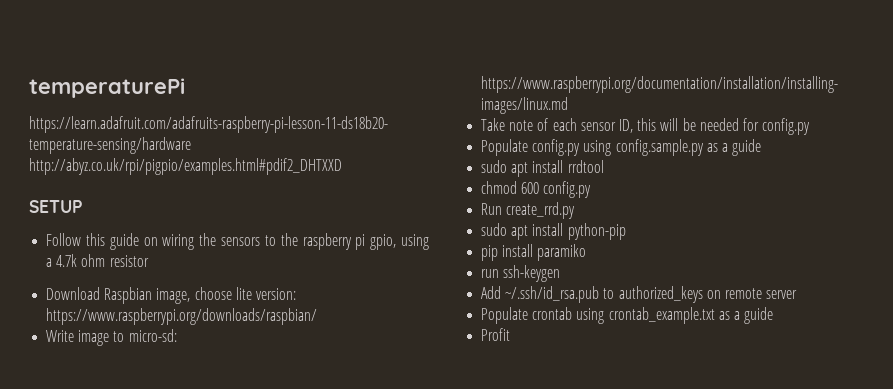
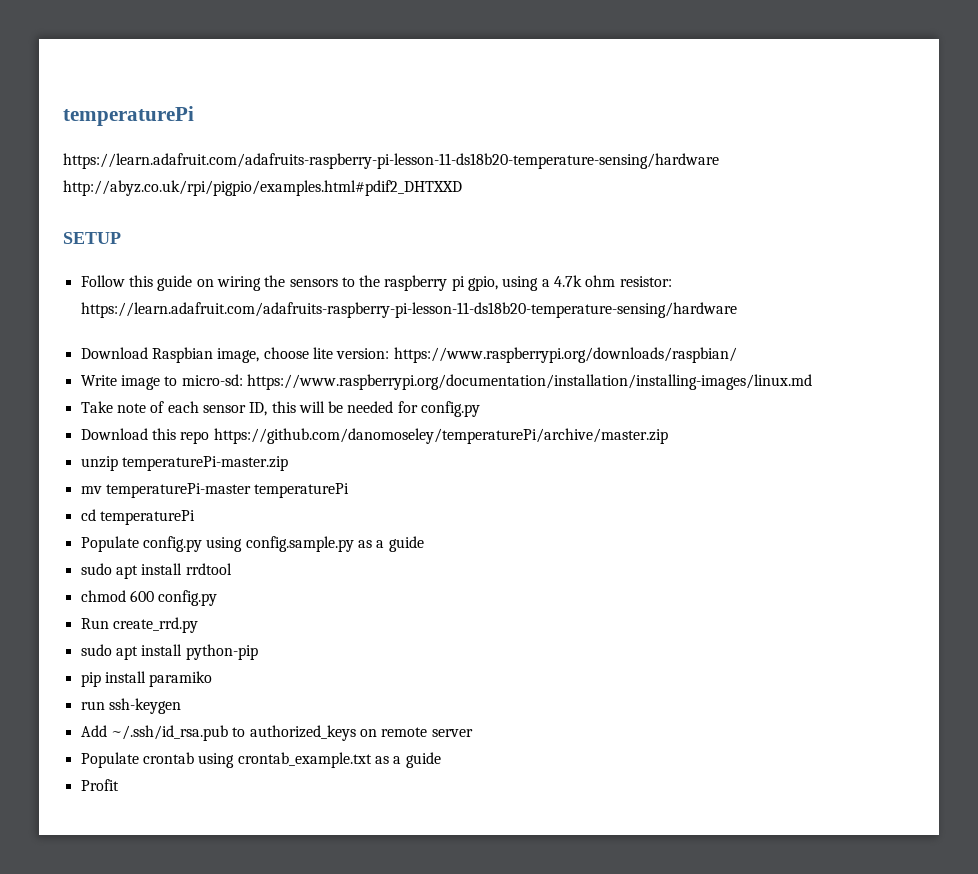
[109,255,149,267] resistor -> [619,276,672,287] [80,302,737,318] resistor: https://learn.adafruit.com/adafruits-raspberry-pi-lesson-11-ds18b20-temperature-sensing/hardware
(811, 126) none -> [80,428,668,444] [80,456,288,471] [80,483,350,498] [80,509,195,525] // Download this repo https://github.com/danomoseley/temperaturePi/archive/master.zip // unzip temperaturePi-master.zip // mv temperaturePi-master temperaturePi // cd temperaturePi

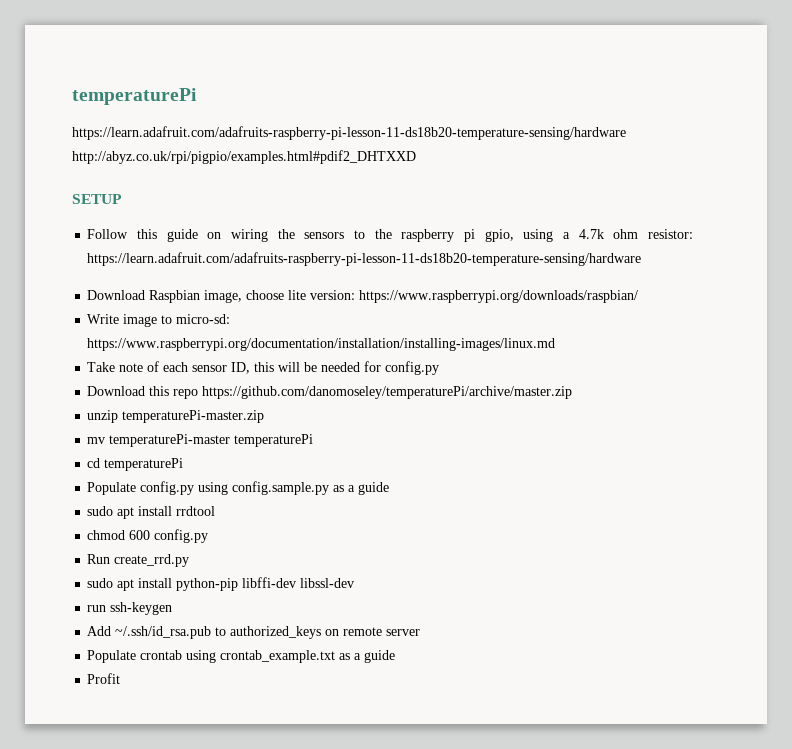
[80,671,213,687] // pip install paramiko -> [242,577,355,588] libffi-dev libssl-dev

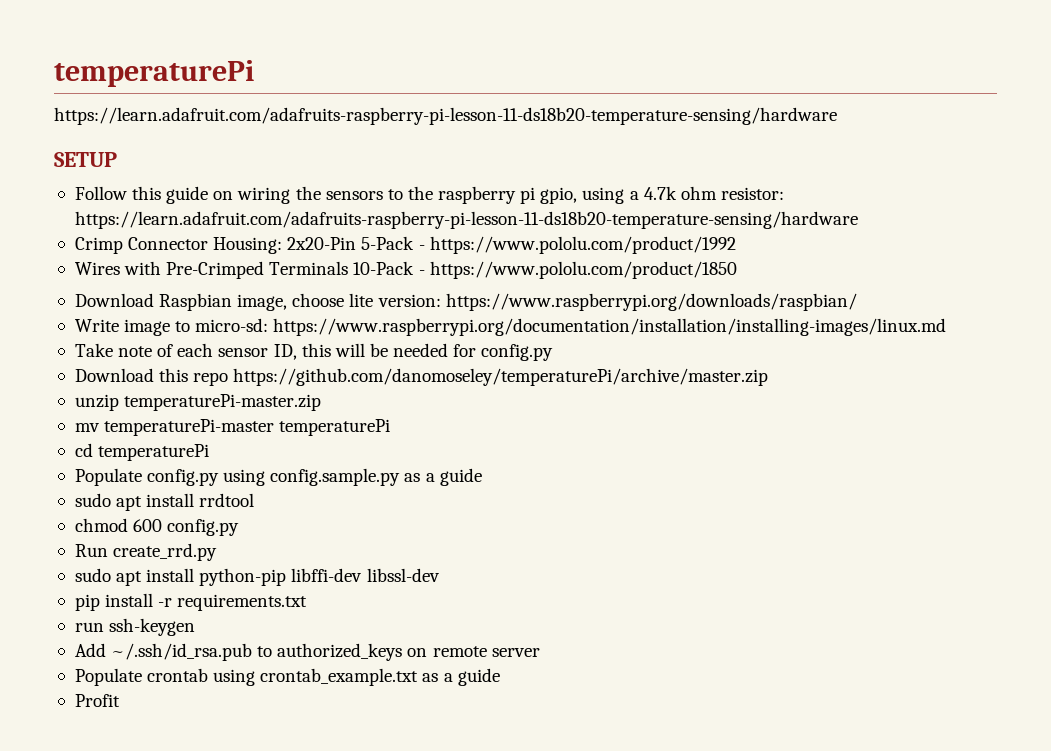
[72,150,416,164] http://abyz.co.uk/rpi/pigpio/examples.html#pdif2_DHTXXD -> (837, 116) none
(642, 259) none -> [74,236,736,254] [74,261,737,279] // Crimp Connector Housing: 2x20-Pin 5-Pack - https://www.pololu.com/product/1992 // Wires with Pre-Crimped Terminals 10-Pack - https://www.pololu.com/product/1850
(355, 583) none -> [74,593,308,611] // pip install -r requirements.txt

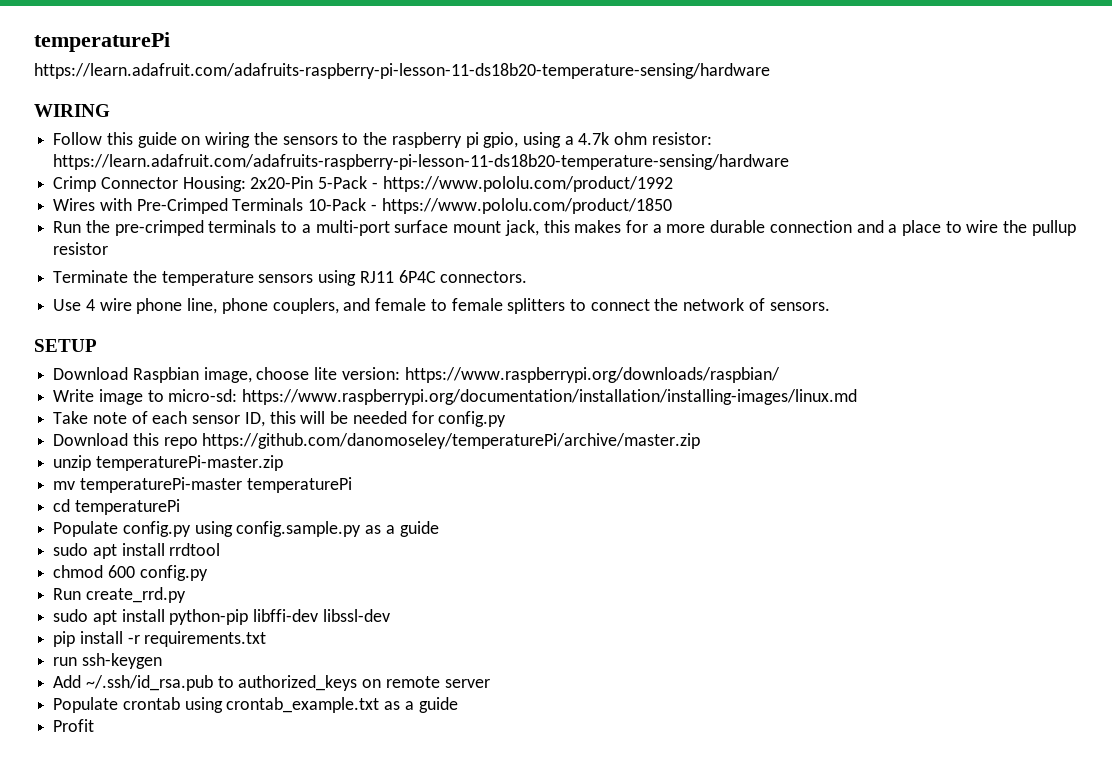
[54,152,117,167] SETUP -> [34,104,110,117] WIRING
(737, 270) none -> [53,220,1076,236] [53,242,109,255] [53,270,528,286] [53,298,830,314] [34,339,97,352] // Run the pre-crimped terminals to a multi-port surface mount jack, this makes for a more durable connection and a place to wire the pullup resistor // Terminate the temperature sensors using RJ11 6P4C connectors. // Use 4 wire phone line, phone couplers, and female to female splitters to connect the network of sensors. // SETUP

